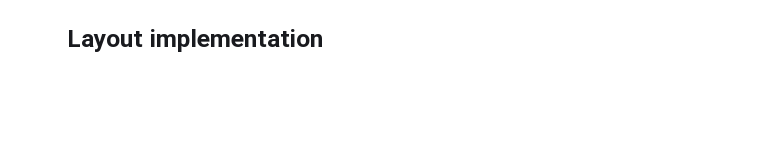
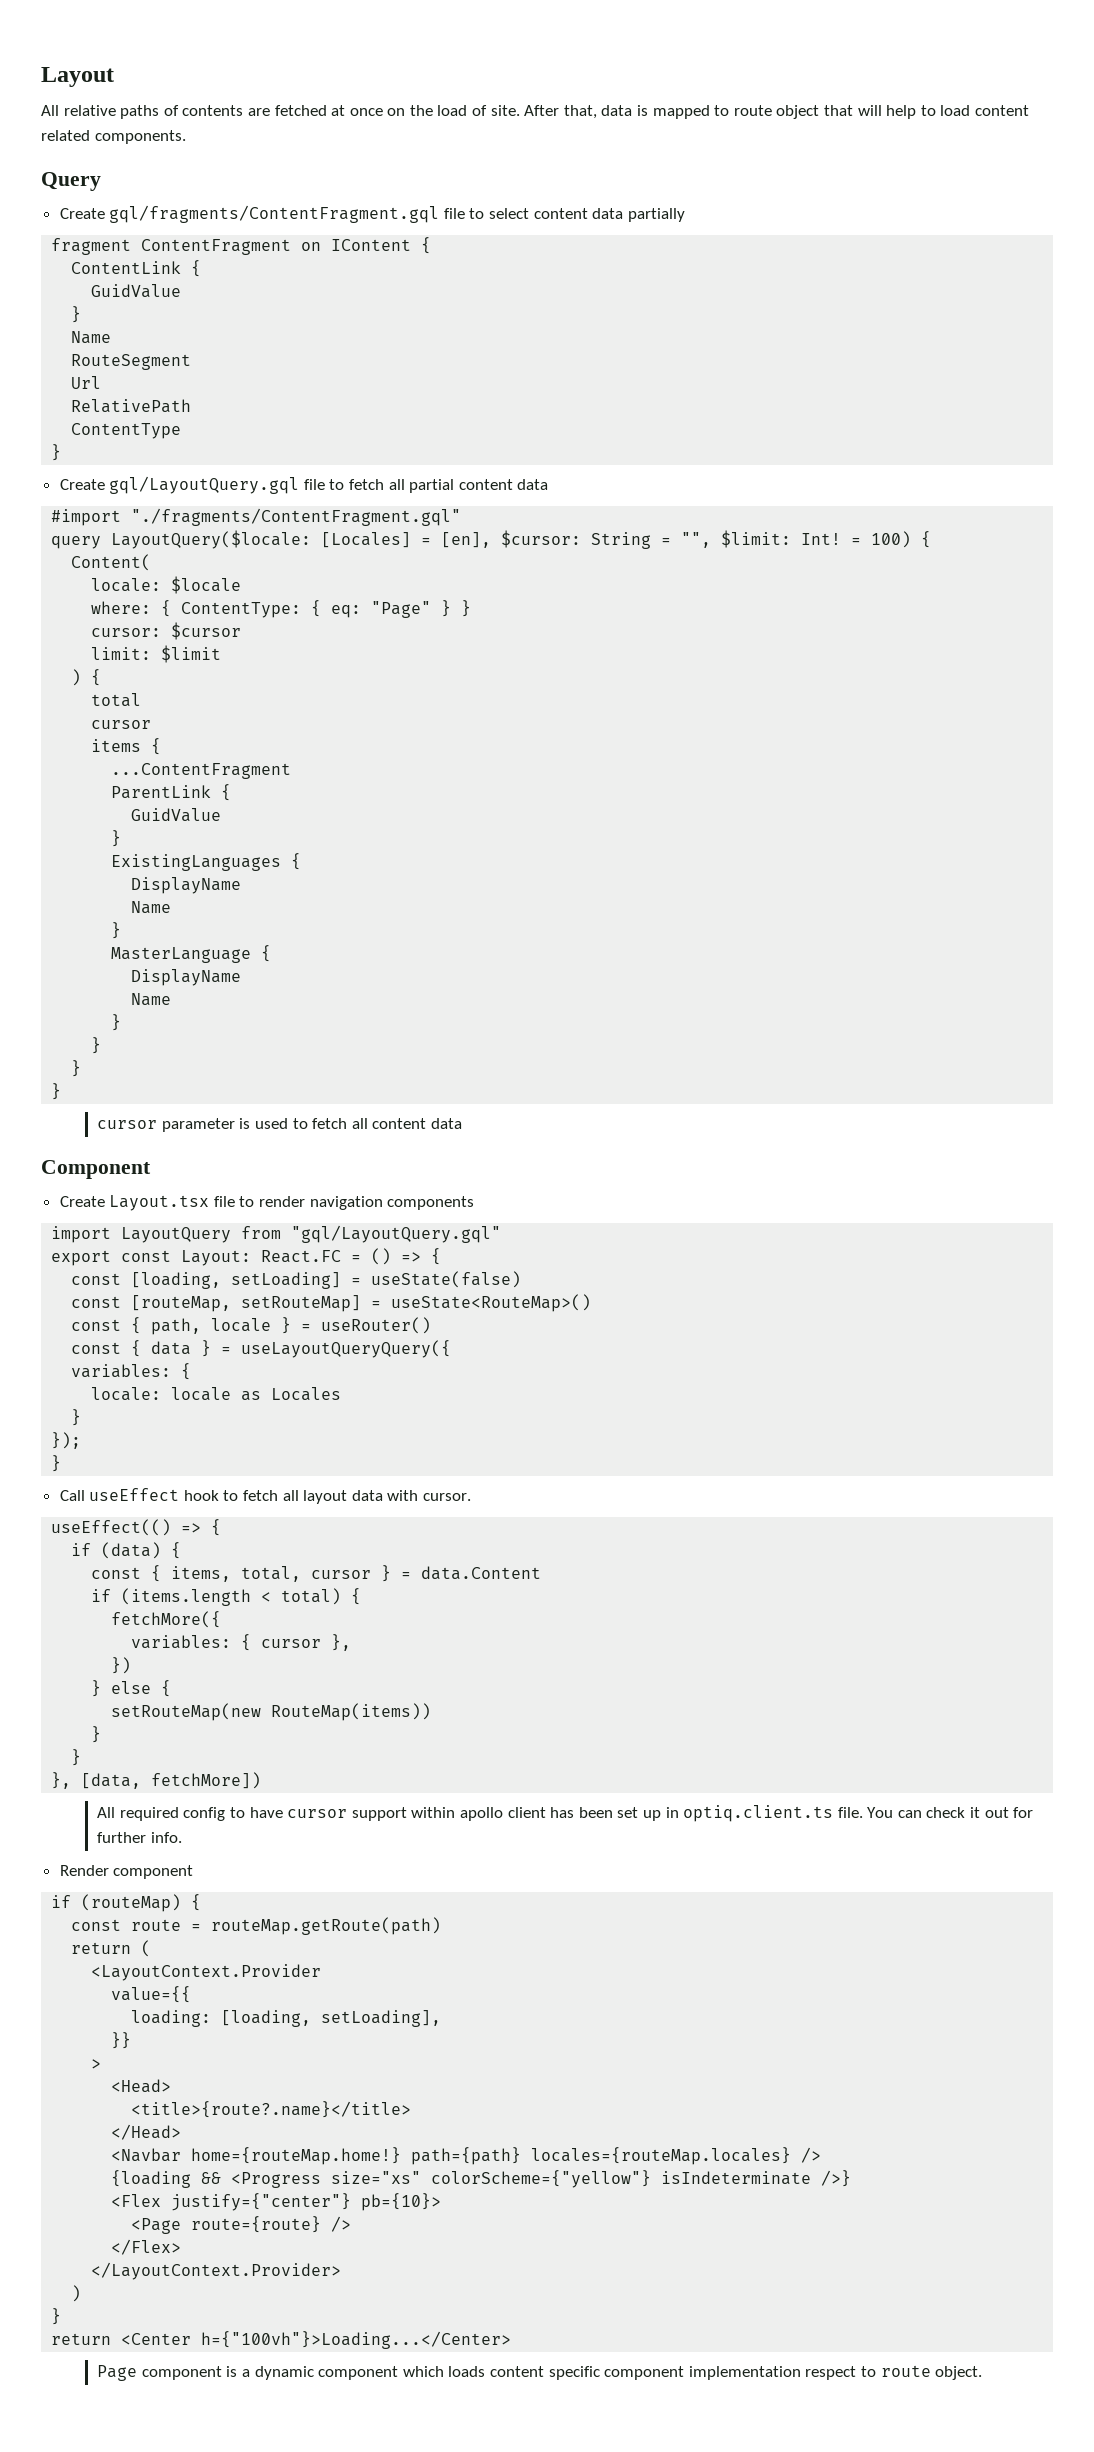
[149,29,323,52] implementation -> [41,105,1029,119] [41,130,186,144] [41,172,101,191] [59,205,685,223] [51,237,432,255] [71,260,202,277] [91,284,182,298] [71,306,82,323] [71,331,112,344] [71,354,192,370] [71,376,102,389] [71,399,192,413] [71,423,182,439] [51,444,62,461] [59,476,549,494] [51,508,462,526] [51,530,932,549] [71,554,152,571] [91,576,242,594] [91,600,472,618] [91,622,242,640] [91,645,222,663] [71,669,102,686] [91,693,142,707] [91,720,152,729] [91,738,162,755] [111,763,292,779] [111,784,232,801] [131,808,222,822] [111,830,122,847] [111,853,302,871] [131,877,242,894] [131,901,172,914] [111,922,122,939] [111,945,272,963] [131,969,242,986] [131,993,172,1006] [111,1014,122,1031] [91,1037,102,1054] [71,1060,82,1077] [51,1083,62,1100] [97,1118,462,1132] [41,1160,151,1179] [59,1195,475,1211] [51,1225,502,1243] [51,1248,442,1266] [71,1271,522,1289] [71,1294,592,1312] [71,1317,432,1335] [71,1340,452,1358] [71,1363,192,1380] [91,1387,342,1401] [71,1409,82,1426] [51,1432,82,1449] [51,1455,62,1472] [59,1488,472,1504] [51,1519,222,1536] [71,1542,182,1559] [91,1565,542,1582] [91,1588,362,1606] [111,1611,222,1628] [131,1634,352,1651] [111,1657,132,1674] [91,1680,172,1697] [111,1703,432,1721] [91,1726,102,1743] [71,1749,82,1766] [51,1772,262,1789] [97,1805,1034,1822] [97,1832,182,1843] [59,1865,194,1879] [51,1894,202,1912] [71,1917,442,1935] [71,1940,152,1957] [91,1964,322,1981] [111,1986,192,2003] [131,2010,442,2027] [111,2032,132,2049] [91,2059,102,2069] [111,2079,172,2093] [131,2101,412,2118] [111,2124,182,2140] [111,2147,822,2165] [111,2170,852,2188] [111,2193,442,2211] [131,2216,352,2234] [111,2239,182,2255] [91,2262,342,2280] [71,2285,82,2302] [51,2308,62,2325] [51,2331,512,2349] [97,2365,983,2381] // All relative paths of contents are fetched at once on the load of site. After that, data is mapped to route object that will help to load content related components. // Query // Create gql/fragments/ContentFragment.gql file to select content data partially // fragment ContentFragment on IContent { // ContentLink { // GuidValue // } // Name // RouteSegment // Url // RelativePath // ContentType // } // Create gql/LayoutQuery.gql file to fetch all partial content data // #import "./fragments/ContentFragment.gql" // query LayoutQuery($locale: [Locales] = [en], $cursor: String = "", $limit: Int! = 100) { // Content( // locale: $locale // where: { ContentType: { eq: "Page" } } // cursor: $cursor // limit: $limit // ) { // total // cursor // items { // ...ContentFragment // ParentLink { // GuidValue // } // ExistingLanguages { // DisplayName // Name // } // MasterLanguage { // DisplayName // Name // } // } // } // } // cursor parameter is used to fetch all content data // Component // Create Layout.tsx file to render navigation components // import LayoutQuery from "gql/LayoutQuery.gql" // export const Layout: React.FC = () => { // const [loading, setLoading] = useState(false) // const [routeMap, setRouteMap] = useState<RouteMap>() // const { path, locale } = useRouter() // const { data } = useLayoutQueryQuery({ // variables: { // locale: locale as Locales // } // }); // } // Call useEffect hook to fetch all layout data with cursor. // useEffect(() => { // if (data) { // const { items, total, cursor } = data.Content // if (items.length < total) { // fetchMore({ // variables: { cursor }, // }) // } else { // setRouteMap(new RouteMap(items)) // } // } // }, [data, fetchMore]) // All required config to have cursor support within apollo client has been set up in optiq.client.ts file. You can check it out for further info. // Render component // if (routeMap) { // const route = routeMap.getRoute(path) // return ( // <LayoutContext.Provider // value={{ // loading: [loading, setLoading], // }} // > // <Head> // <title>{route?.name}</title> // </Head> // <Navbar home={routeMap.home!} path={path} locales={routeMap.locales} /> // {loading && <Progress size="xs" colorScheme={"yellow"} isIndeterminate />} // <Flex justify={"center"} pb={10}> // <Page route={route} /> // </Flex> // </LayoutContext.Provider> // ) // } // return <Center h={"100vh"}>Loading...</Center> // Page component is a dynamic component which loads content specific component implementation respect to route object.

